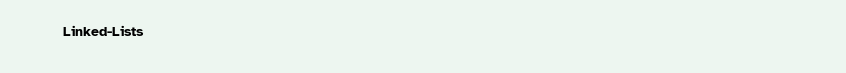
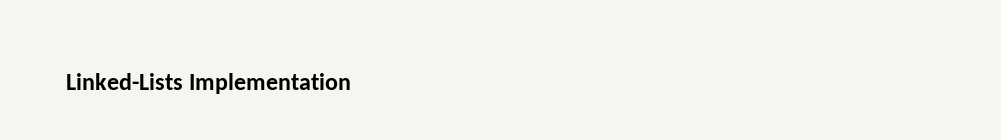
(144, 30) none -> [189,73,352,94] Implementation

